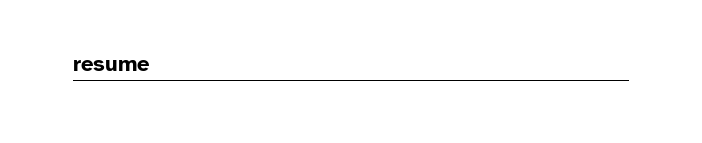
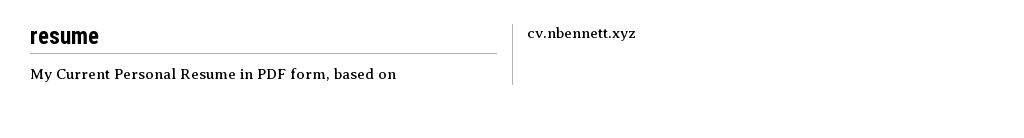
(150, 65) none -> [30,68,397,82] [527,27,636,41] // My Current Personal Resume in PDF form, based on cv.nbennett.xyz

